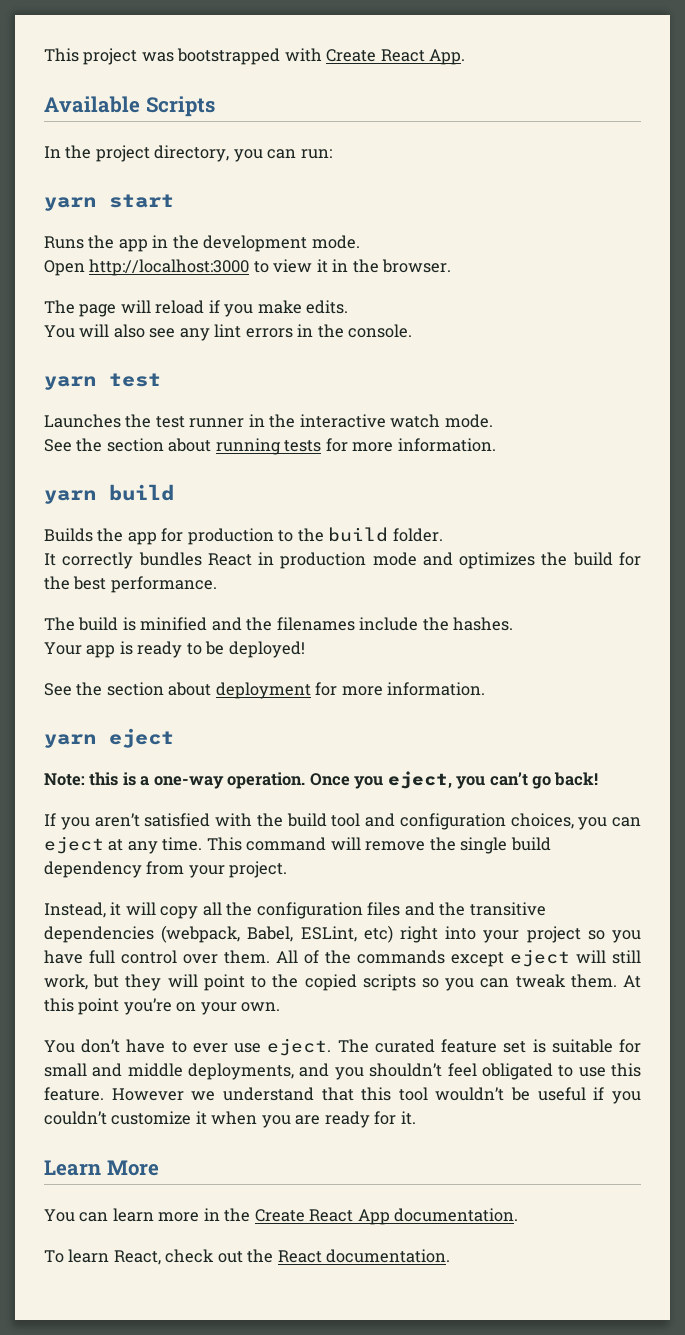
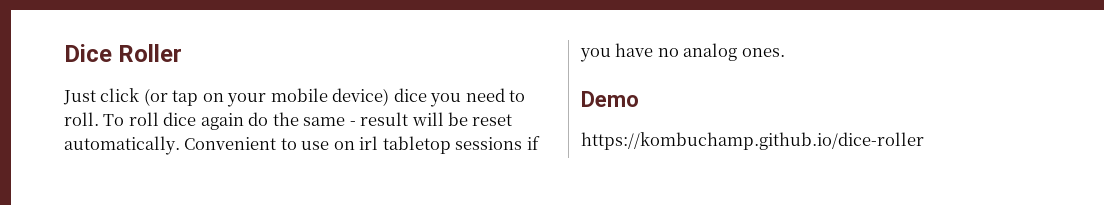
[44,48,466,65] [44,96,215,117] [44,145,332,162] [44,194,174,211] [44,235,360,252] [44,259,452,276] [44,300,349,317] [44,324,413,341] [44,373,161,390] [44,414,493,428] [44,438,496,455] [44,484,174,504] [44,527,443,545] [44,552,641,569] [44,576,217,593] [44,617,514,631] [44,641,305,658] [44,682,486,699] [44,728,174,748] [44,771,599,789] [44,813,641,830] [44,836,551,854] [44,861,288,878] [44,902,546,919] [44,925,641,943] [44,949,641,967] [44,974,641,991] [44,998,281,1015] [44,1038,641,1056] [44,1063,642,1080] [44,1087,641,1104] [44,1111,416,1128] [44,1160,159,1176] [44,1208,519,1225] [44,1249,451,1265] This project was bootstrapped with Create React App. // Available Scripts // In the project directory, you can run: // yarn start // Runs the app in the development mode. // Open http://localhost:3000 to view it in the browser. // The page will reload if you make edits. // You will also see any lint errors in the console. // yarn test // Launches the test runner in the interactive watch mode. // See the section about running tests for more information. // yarn build // Builds the app for production to the build folder. // It correctly bundles React in production mode and optimizes the build for the best performance. // The build is minified and the filenames include the hashes. // Your app is ready to be deployed! // See the section about deployment for more information. // yarn eject // Note: this is a one-way operation. Once you eject, you can’t go back! // If you aren’t satisfied with the build tool and configuration choices, you can eject at any time. This command will remove the single build dependency from your project. // Instead, it will copy all the configuration files and the transitive dependencies (webpack, Babel, ESLint, etc) right into your project so you have full control over them. All of the commands except eject will still work, but they will point to the copied scripts so you can tweak them. At this point you’re on your own. // You don’t have to ever use eject. The curated feature set is suitable for small and middle deployments, and you shouldn’t feel obligated to use this feature. However we understand that this tool wouldn’t be useful if you couldn’t customize it when you are ready for it. // Learn More // You can learn more in the Create React App documentation. // To learn React, check out the React documentation. -> [64,44,183,62] [63,88,526,107] [64,112,513,130] [64,136,540,155] [580,43,785,62] [581,91,639,107] [581,132,924,150] Dice Roller // Just click (or tap on your mobile device) dice you need to roll. To roll dice again do the same - result will be reset automatically. Convenient to use on irl tabletop sessions if you have no analog ones. // Demo // https://kombuchamp.github.io/dice-roller

